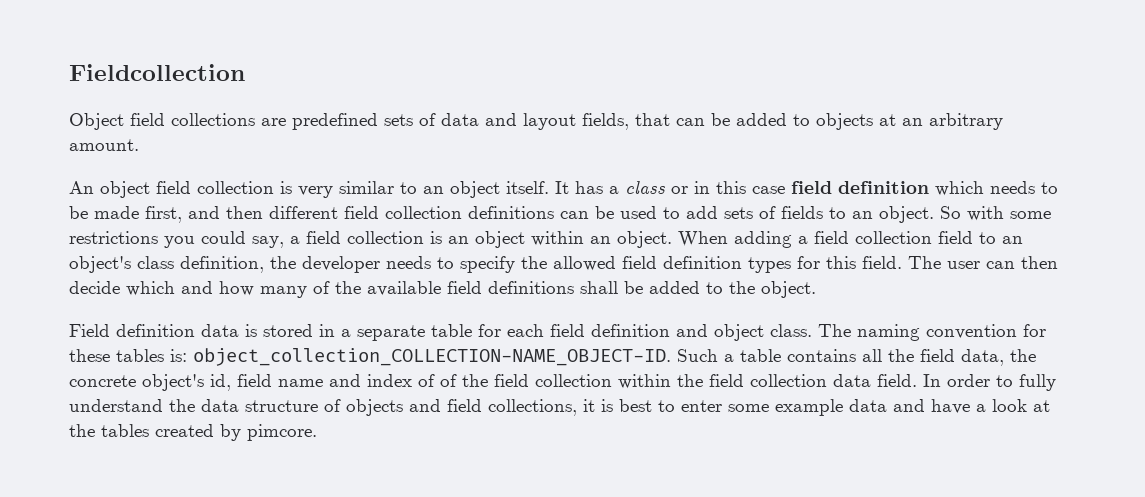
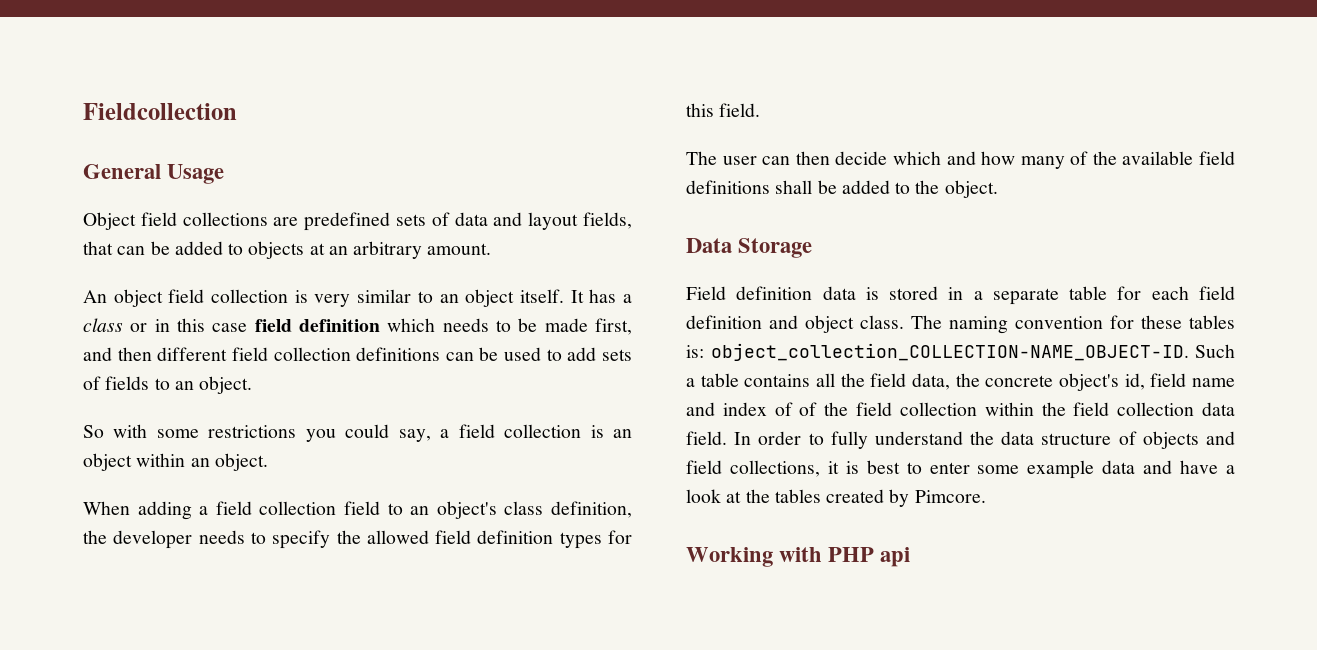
(245, 72) none -> [83,164,225,184] // General Usage
(934, 214) none -> (253, 385) //
(672, 239) none -> (268, 462) //
(902, 262) none -> (761, 110) //
(816, 289) none -> [686,238,813,258] // Data Storage
[247,424,317,441] pimcore. -> [914,490,986,503] [686,547,911,567] Pimcore. // Working with PHP api

